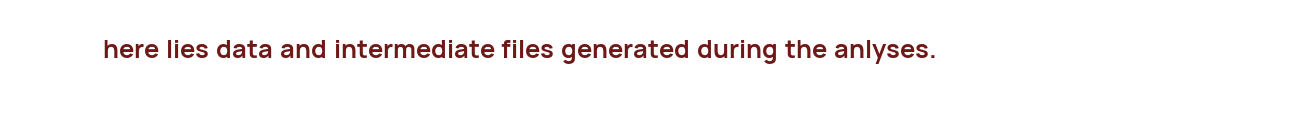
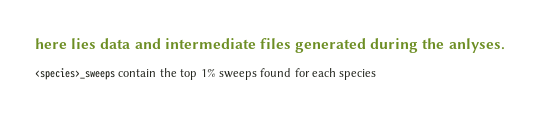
(937, 52) none -> [35,68,377,80] // <species>_sweeps contain the top 1% sweeps found for each species

